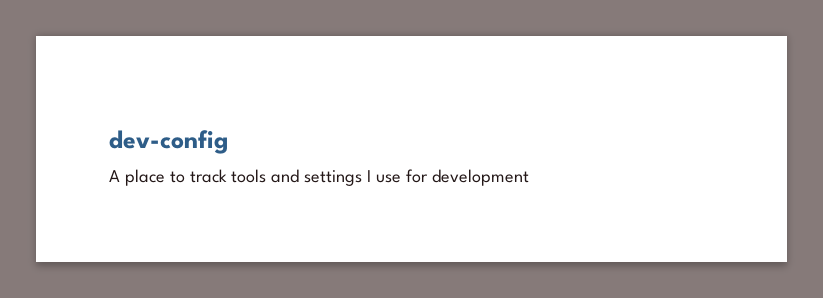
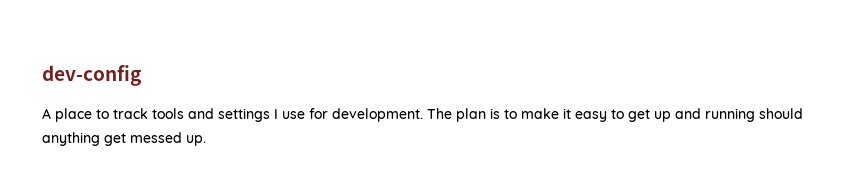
[431,169,529,186] development -> [332,108,803,122] [42,132,206,146] development. The plan is to make it easy to get up and running should anything get messed up.

